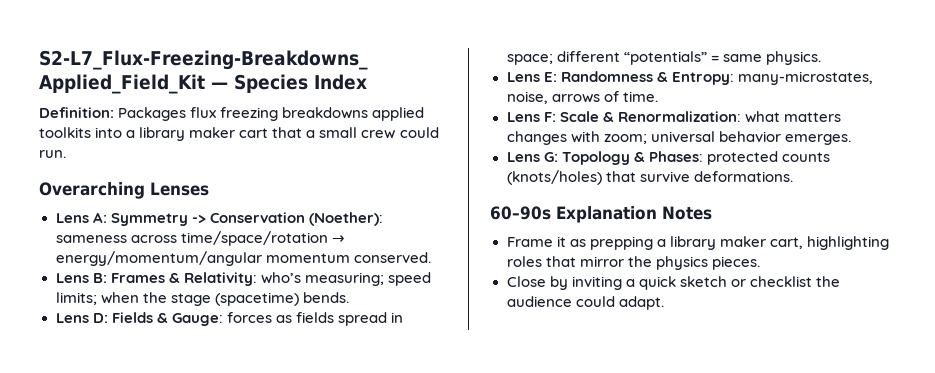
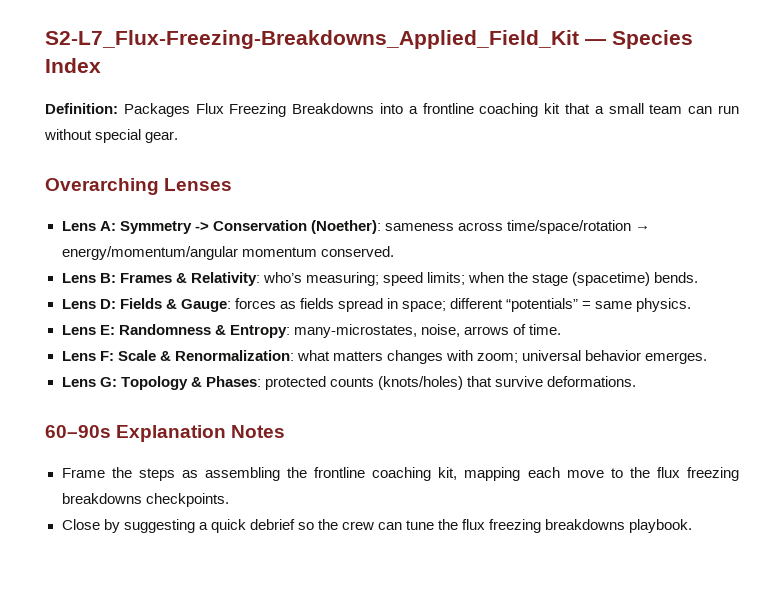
[190,107,425,121] [39,127,439,141] [39,150,66,158] flux freezing breakdowns applied toolkits into a library maker cart that a small crew could run. -> [195,103,739,117] [44,129,179,143] Flux Freezing Breakdowns into a frontline coaching kit that a small team can run without special gear.
[556,236,889,250] [506,256,760,270] it as prepping a library maker cart, highlighting roles that mirror the physics pieces. -> [111,467,740,481] [61,493,229,507] the steps as assembling the frontline coaching kit, mapping each move to the flux freezing breakdowns checkpoints.
[571,276,622,290] inviting -> [123,519,195,533] suggesting
[679,276,840,287] [506,296,664,310] sketch or checklist the audience could adapt. -> [249,519,693,533] debrief so the crew can tune the flux freezing breakdowns playbook.

